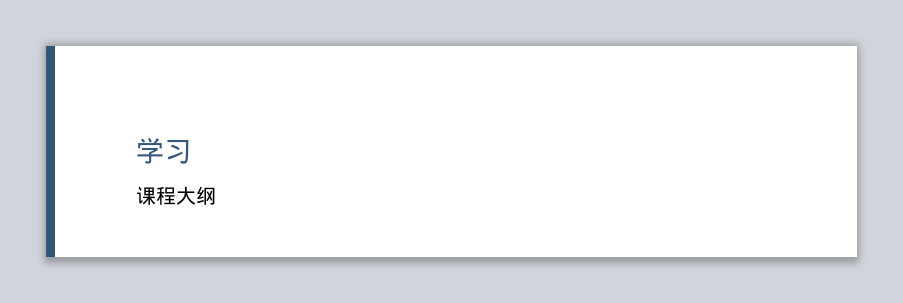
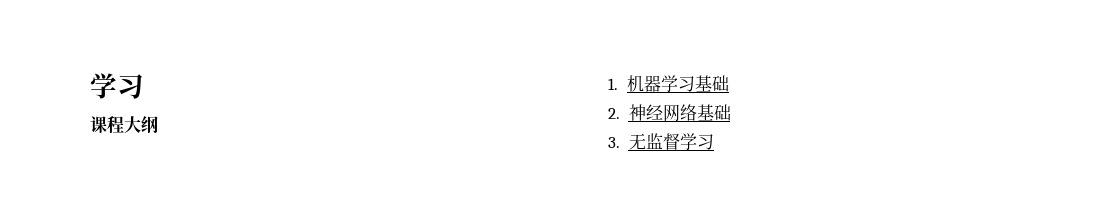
(216, 195) none -> [608,75,730,92] [608,104,731,122] [608,133,714,150] // 1.机器学习基础 // 2.神经网络基础 // 3.无监督学习

